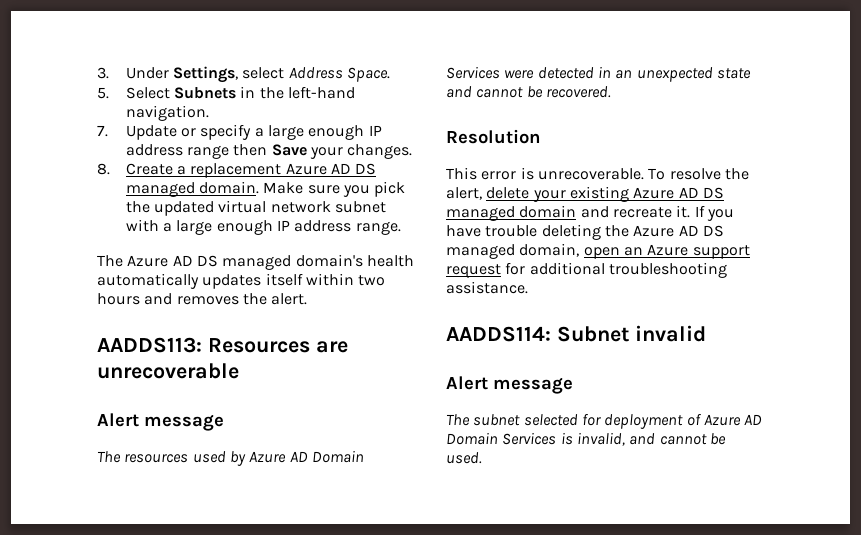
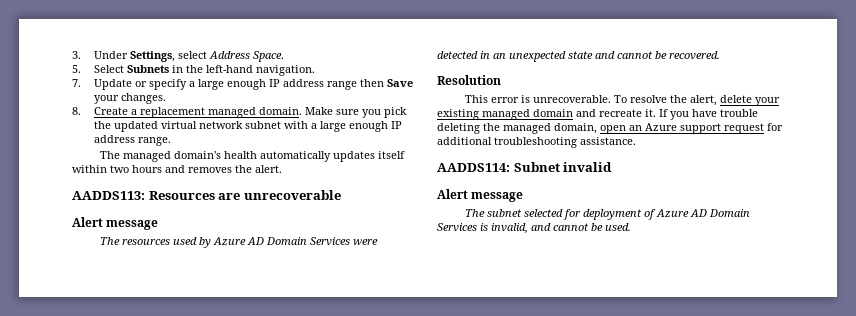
[285,163,377,175] Azure AD DS -> (205, 112) none
[127,255,218,267] Azure AD DS -> (120, 155) none
[633,187,724,199] Azure AD DS -> (479, 114) none
[633,225,724,237] Azure AD DS -> (500, 127) none

